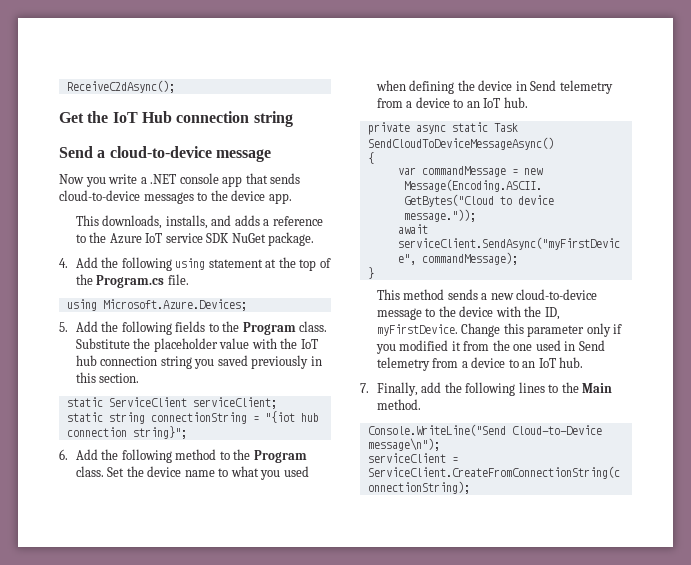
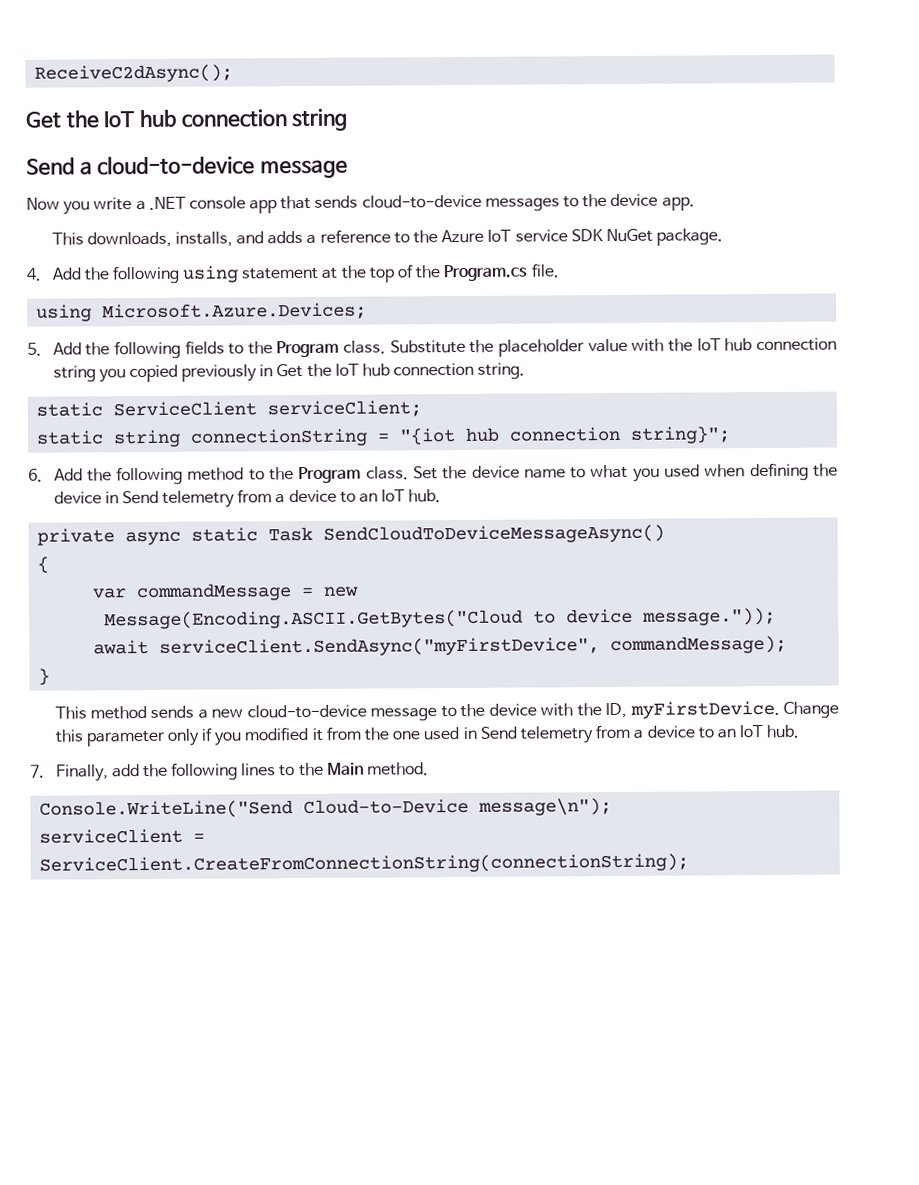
[141,111,172,123] Hub -> [139,109,177,128] hub
[217,355,248,366] saved -> [128,364,178,383] copied
[75,372,140,383] this section. -> [276,362,526,380] Get the IoT hub connection string.

